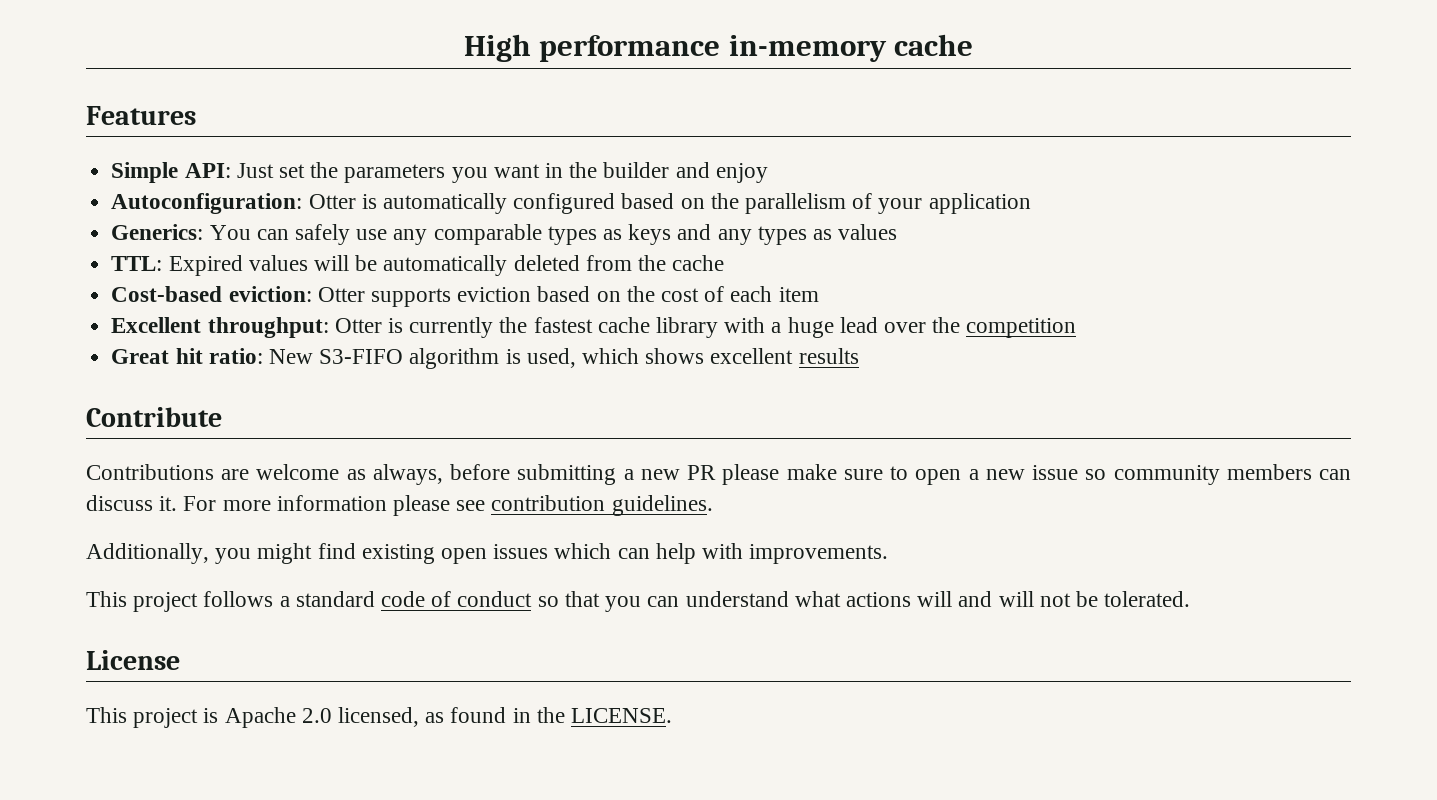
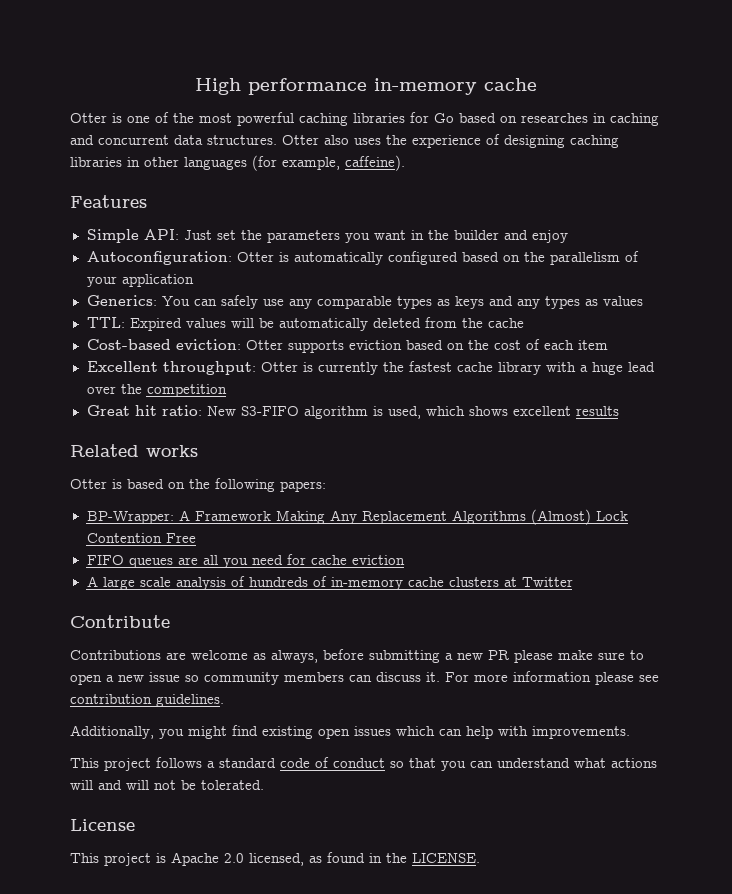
(974, 45) none -> [70,112,659,126] [70,134,619,148] [70,155,405,171] // Otter is one of the most powerful caching libraries for Go based on researches in caching and concurrent data structures. Otter also uses the experience of designing caching libraries in other languages (for example, caffeine).
(859, 356) none -> [70,444,198,457] [70,478,326,492] [86,509,628,525] [86,533,196,543] [86,554,405,568] [86,576,573,590] // Related works // Otter is based on the following papers: // BP-Wrapper: A Framework Making Any Replacement Algorithms (Almost) Lock Contention Free // FIFO queues are all you need for cache eviction // A large scale analysis of hundreds of in-memory cache clusters at Twitter

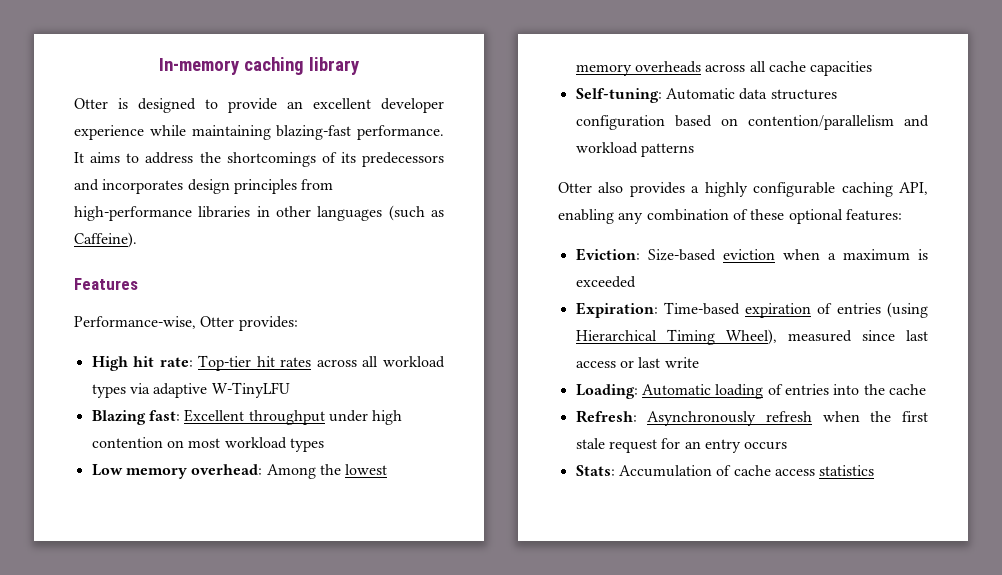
[195,78,537,95] [70,112,659,126] [70,134,619,148] [70,155,405,171] [70,195,147,208] [86,229,568,243] [86,251,639,265] [86,274,194,287] [86,295,643,309] [86,317,524,331] [86,339,608,353] [86,361,655,375] [86,384,227,397] [86,405,619,419] [70,444,198,457] [70,478,326,492] [86,509,628,525] [86,533,196,543] [86,554,405,568] [86,576,573,590] [70,615,170,628] [70,649,644,663] [70,671,659,685] [70,694,224,707] [70,725,630,739] [70,757,657,771] [70,780,264,790] [70,819,135,831] [70,852,480,866] High performance in-memory cache // Otter is one of the most powerful caching libraries for Go based on researches in caching and concurrent data structures. Otter also uses the experience of designing caching libraries in other languages (for example, caffeine). // Features // Simple API: Just set the parameters you want in the builder and enjoy // Autoconfiguration: Otter is automatically configured based on the parallelism of your application // Generics: You can safely use any comparable types as keys and any types as values // TTL: Expired values will be automatically deleted from the cache // Cost-based eviction: Otter supports eviction based on the cost of each item // Excellent throughput: Otter is currently the fastest cache library with a huge lead over the competition // Great hit ratio: New S3-FIFO algorithm is used, which shows excellent results // Related works // Otter is based on the following papers: // BP-Wrapper: A Framework Making Any Replacement Algorithms (Almost) Lock Contention Free // FIFO queues are all you need for cache eviction // A large scale analysis of hundreds of in-memory cache clusters at Twitter // Contribute // Contributions are welcome as always, before submitting a new PR please make sure to open a new issue so community members can discuss it. For more information please see contribution guidelines. // Additionally, you might find existing open issues which can help with improvements. // This project follows a standard code of conduct so that you can understand what actions will and will not be tolerated. // License // This project is Apache 2.0 licensed, as found in the LICENSE. -> [159,57,359,75] [74,98,444,113] [74,125,444,140] [74,152,444,167] [74,179,334,194] [74,205,444,221] [74,232,137,248] [74,278,138,290] [74,316,298,331] [91,355,446,371] [91,382,290,398] [91,409,403,425] [91,437,324,452] [91,464,388,479] [575,61,873,76] [575,88,837,103] [575,115,929,130] [575,142,694,157] [558,182,928,197] [558,209,902,224] [575,248,928,261] [575,276,636,288] [575,302,928,318] [575,329,928,345] [575,357,699,368] [575,384,926,399] [575,410,928,426] [575,438,788,453] [575,465,875,477] In-memory caching library // Otter is designed to provide an excellent developer experience while maintaining blazing-fast performance. It aims to address the shortcomings of its predecessors and incorporates design principles from high-performance libraries in other languages (such as Caffeine). // Features // Performance-wise, Otter provides: // High hit rate: Top-tier hit rates across all workload types via adaptive W-TinyLFU // Blazing fast: Excellent throughput under high contention on most workload types // Low memory overhead: Among the lowest memory overheads across all cache capacities // Self-tuning: Automatic data structures configuration based on contention/parallelism and workload patterns // Otter also provides a highly configurable caching API, enabling any combination of these optional features: // Eviction: Size-based eviction when a maximum is exceeded // Expiration: Time-based expiration of entries (using Hierarchical Timing Wheel), measured since last access or last write // Loading: Automatic loading of entries into the cache // Refresh: Asynchronously refresh when the first stale request for an entry occurs // Stats: Accumulation of cache access statistics

